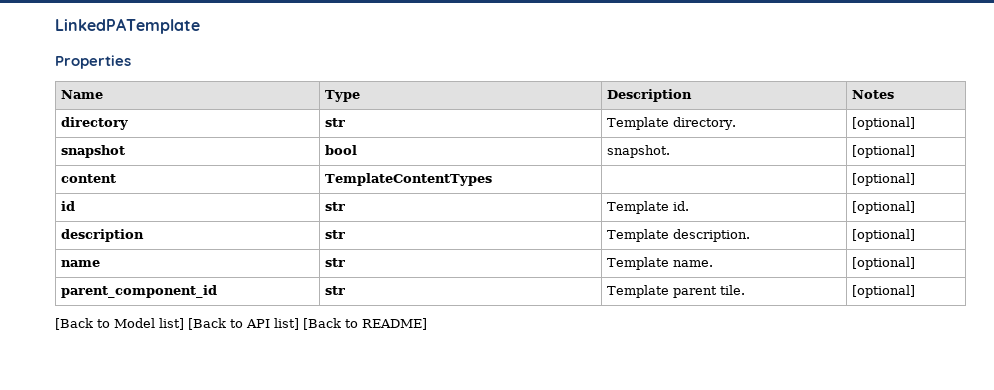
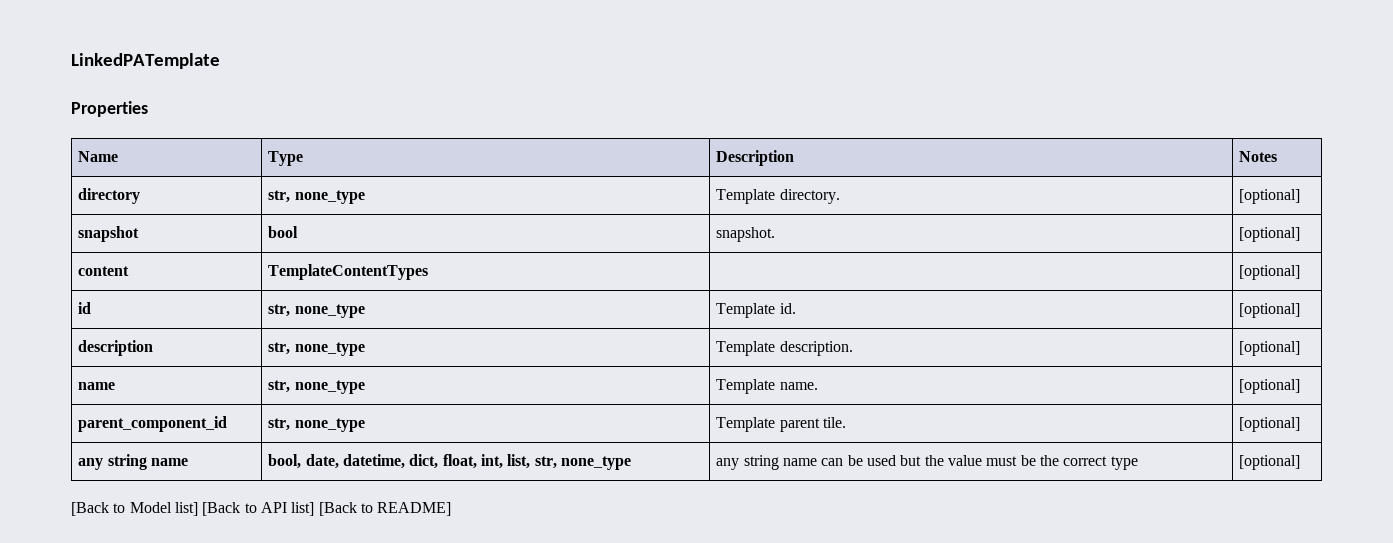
[324,118,345,127] str -> [268,190,365,204] str, none_type
[324,202,345,211] str -> [268,304,365,318] str, none_type
[324,230,345,239] str -> [268,342,365,356] str, none_type
[324,258,345,267] str -> [268,380,365,394] str, none_type
[324,286,345,295] str -> [268,418,365,432] str, none_type
(915, 291) none -> [78,454,189,470] [268,454,631,470] [716,455,1138,470] [1239,455,1301,470] // any string name | bool, date, datetime, dict, float, int, list, str, none_type | any string name can be used but the value must be the correct type | [optional]

